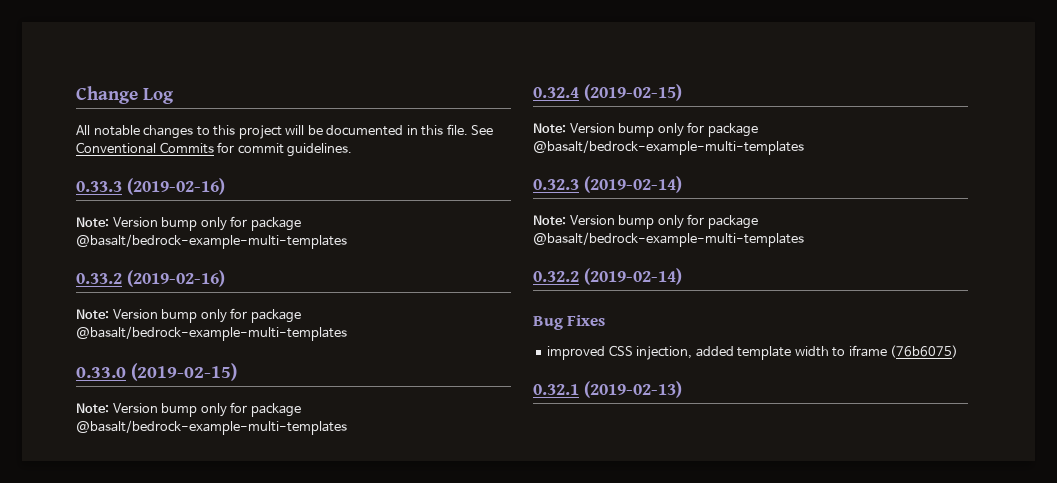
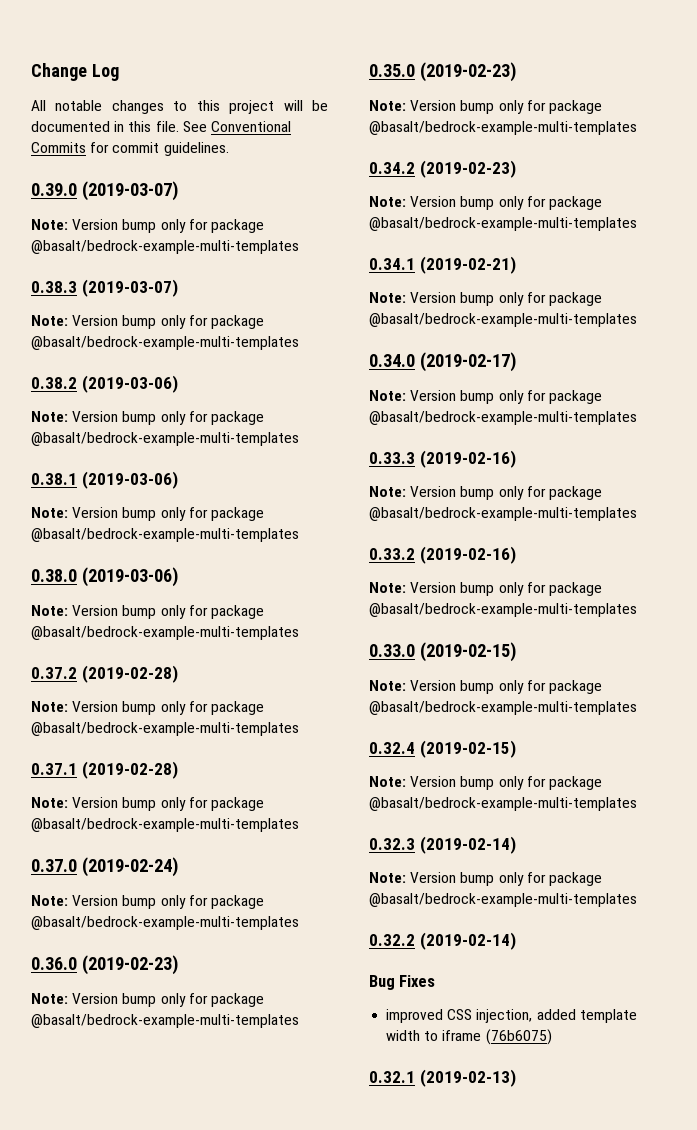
(353, 150) none -> [31,181,178,201] [31,219,264,233] [31,240,299,254] [31,279,178,297] [31,315,264,329] [31,336,299,350] [31,375,178,393] [31,411,264,425] [31,432,299,446] [31,471,178,489] [31,507,264,521] [31,528,299,542] [31,567,178,587] [31,605,264,619] [31,626,299,640] [31,665,178,683] [31,701,264,715] [31,722,299,736] [31,761,178,779] [31,797,264,811] [31,818,299,832] [31,857,178,877] [31,895,264,909] [31,916,299,930] [31,955,178,975] [31,993,264,1007] [31,1014,299,1028] [369,62,516,82] [369,100,602,114] [369,121,637,135] [369,160,516,178] [369,196,602,210] [369,217,637,231] [369,256,516,274] [369,292,602,306] [369,313,637,327] [369,352,516,372] [369,390,602,404] [369,411,637,425] // 0.39.0 (2019-03-07) // Note: Version bump only for package @basalt/bedrock-example-multi-templates // 0.38.3 (2019-03-07) // Note: Version bump only for package @basalt/bedrock-example-multi-templates // 0.38.2 (2019-03-06) // Note: Version bump only for package @basalt/bedrock-example-multi-templates // 0.38.1 (2019-03-06) // Note: Version bump only for package @basalt/bedrock-example-multi-templates // 0.38.0 (2019-03-06) // Note: Version bump only for package @basalt/bedrock-example-multi-templates // 0.37.2 (2019-02-28) // Note: Version bump only for package @basalt/bedrock-example-multi-templates // 0.37.1 (2019-02-28) // Note: Version bump only for package @basalt/bedrock-example-multi-templates // 0.37.0 (2019-02-24) // Note: Version bump only for package @basalt/bedrock-example-multi-templates // 0.36.0 (2019-02-23) // Note: Version bump only for package @basalt/bedrock-example-multi-templates // 0.35.0 (2019-02-23) // Note: Version bump only for package @basalt/bedrock-example-multi-templates // 0.34.2 (2019-02-23) // Note: Version bump only for package @basalt/bedrock-example-multi-templates // 0.34.1 (2019-02-21) // Note: Version bump only for package @basalt/bedrock-example-multi-templates // 0.34.0 (2019-02-17) // Note: Version bump only for package @basalt/bedrock-example-multi-templates

